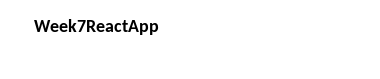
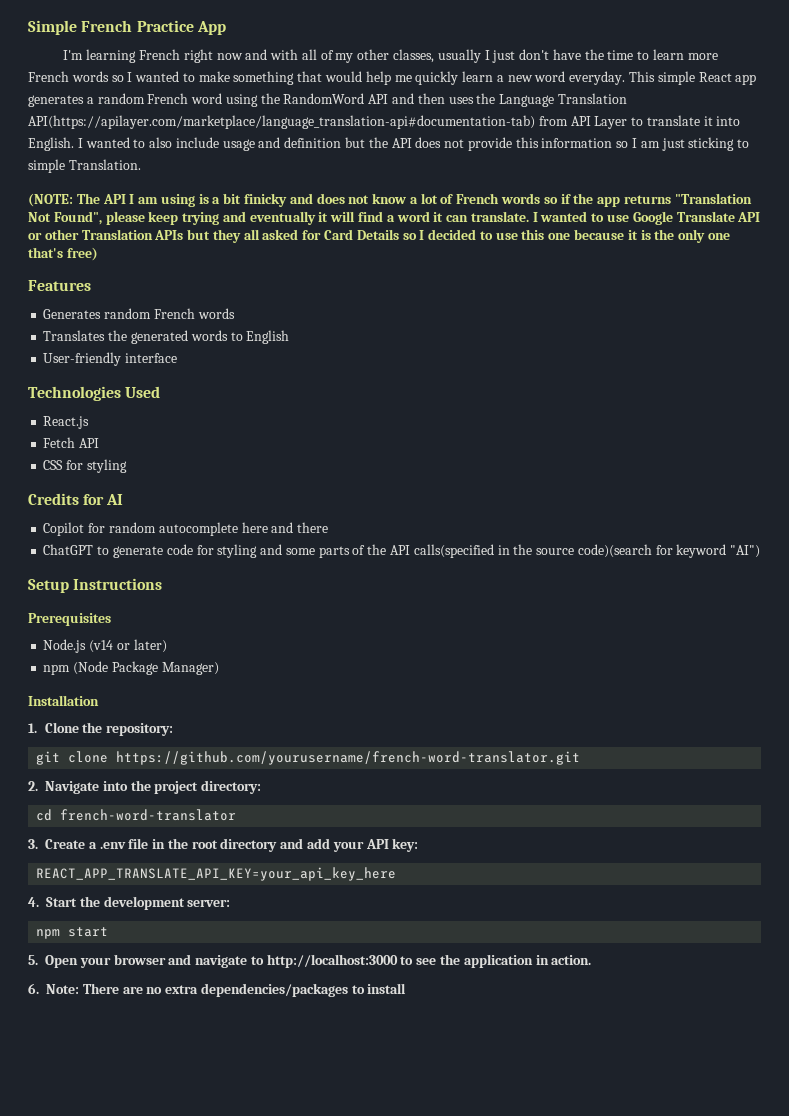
[34,19,159,35] Week7ReactApp -> [28,20,226,35] [63,49,718,63] [28,71,757,85] [28,93,627,107] [28,115,741,129] [28,137,750,151] [28,159,141,173] [28,193,752,207] [28,211,761,225] [28,229,730,243] [28,247,98,261] [28,280,91,291] [43,308,235,319] [43,330,290,344] [43,352,178,366] [28,386,161,401] [43,416,90,429] [43,437,100,448] [43,459,127,473] [28,493,124,505] [43,522,329,536] [43,544,761,558] [28,578,163,593] [28,613,111,626] [43,639,167,653] [43,661,219,675] [28,695,99,706] [28,722,174,736] [36,751,581,765] [28,780,262,794] [36,809,237,821] [28,838,419,852] [36,867,397,881] [28,896,231,910] [36,927,109,939] [28,954,592,968] [28,983,407,997] Simple French Practice App // I'm learning French right now and with all of my other classes, usually I just don't have the time to learn more French words so I wanted to make something that would help me quickly learn a new word everyday. This simple React app generates a random French word using the RandomWord API and then uses the Language Translation API(https://apilayer.com/marketplace/language_translation-api#documentation-tab) from API Layer to translate it into English. I wanted to also include usage and definition but the API does not provide this information so I am just sticking to simple Translation. // (NOTE: The API I am using is a bit finicky and does not know a lot of French words so if the app returns "Translation Not Found", please keep trying and eventually it will find a word it can translate. I wanted to use Google Translate API or other Translation APIs but they all asked for Card Details so I decided to use this one because it is the only one that's free) // Features // Generates random French words // Translates the generated words to English // User-friendly interface // Technologies Used // React.js // Fetch API // CSS for styling // Credits for AI // Copilot for random autocomplete here and there // ChatGPT to generate code for styling and some parts of the API calls(specified in the source code)(search for keyword "AI") // Setup Instructions // Prerequisites // Node.js (v14 or later) // npm (Node Package Manager) // Installation // 1. Clone the repository: // git clone https://github.com/yourusername/french-word-translator.git // 2. Navigate into the project directory: // cd french-word-translator // 3. Create a .env file in the root directory and add your API key: // REACT_APP_TRANSLATE_API_KEY=your_api_key_here // 4. Start the development server: // npm start // 5. Open your browser and navigate to http://localhost:3000 to see the application in action. // 6. Note: There are no extra dependencies/packages to install

